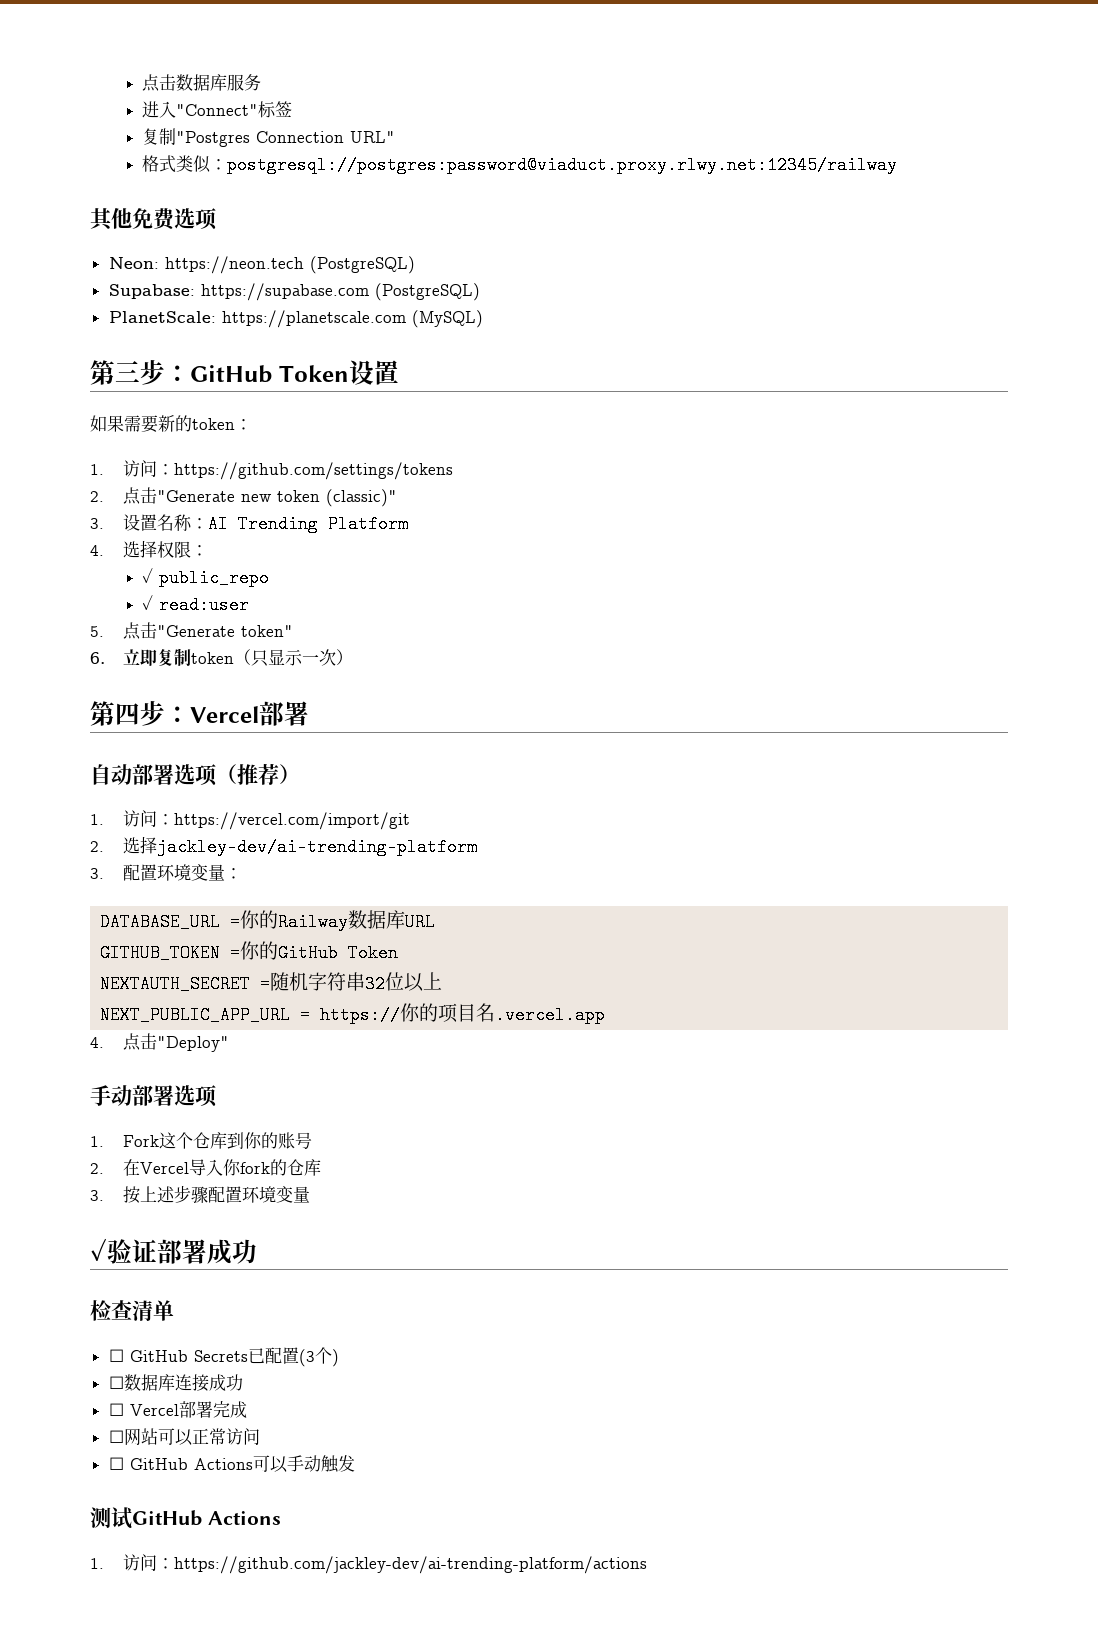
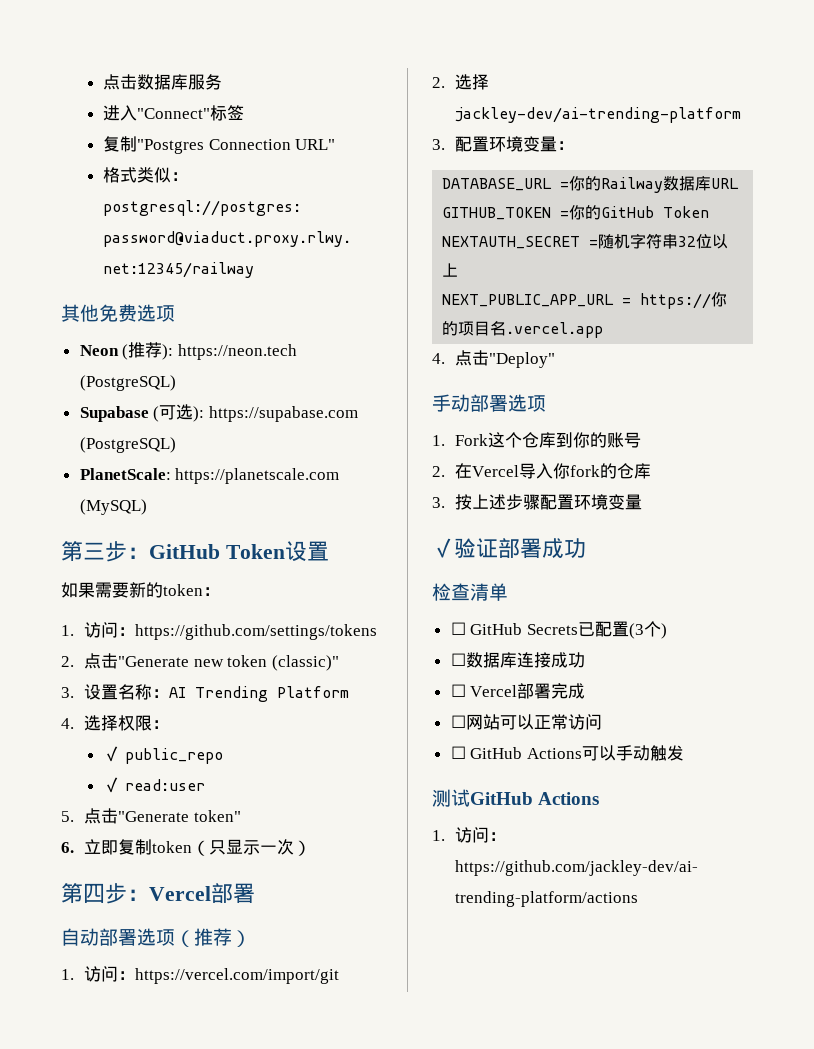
[108,256,415,274] [108,284,195,299] Neon: https://neon.tech (PostgreSQL) // Supabase: -> [79,342,297,360] [79,375,176,391] [79,404,205,422] Neon (推荐): https://neon.tech (PostgreSQL) // Supabase (可选):

